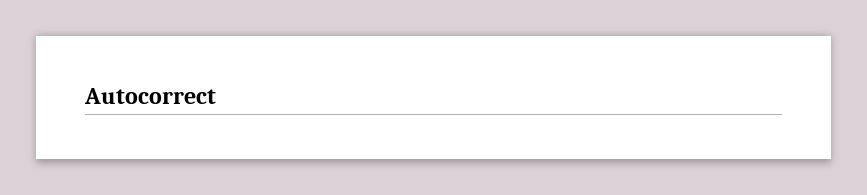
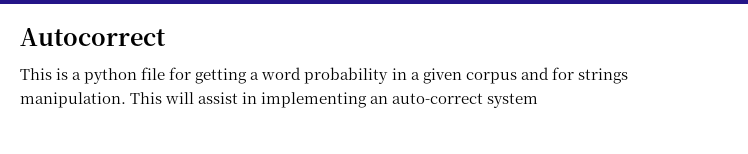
(216, 96) none -> [20,67,628,84] [20,92,539,108] // This is a python file for getting a word probability in a given corpus and for strings manipulation. This will assist in implementing an auto-correct system

